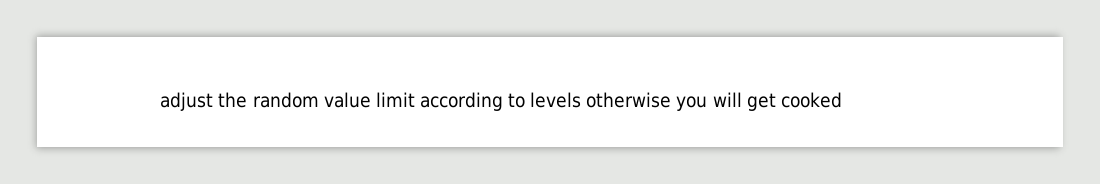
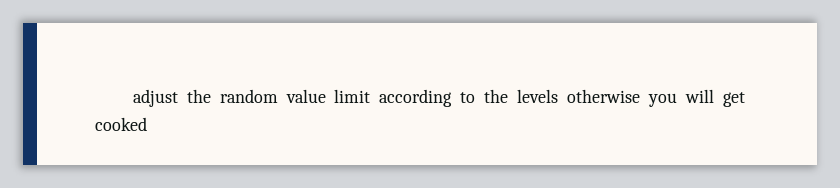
(526, 100) none -> [484,89,509,103] the

